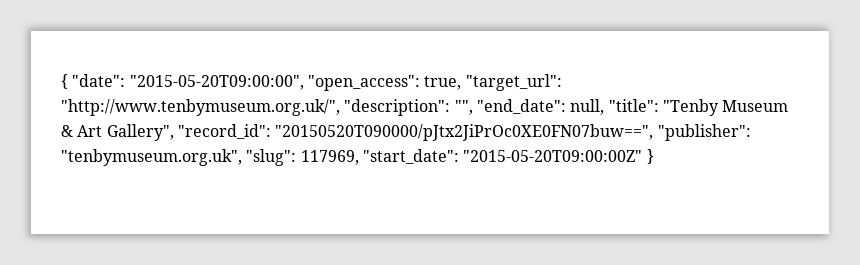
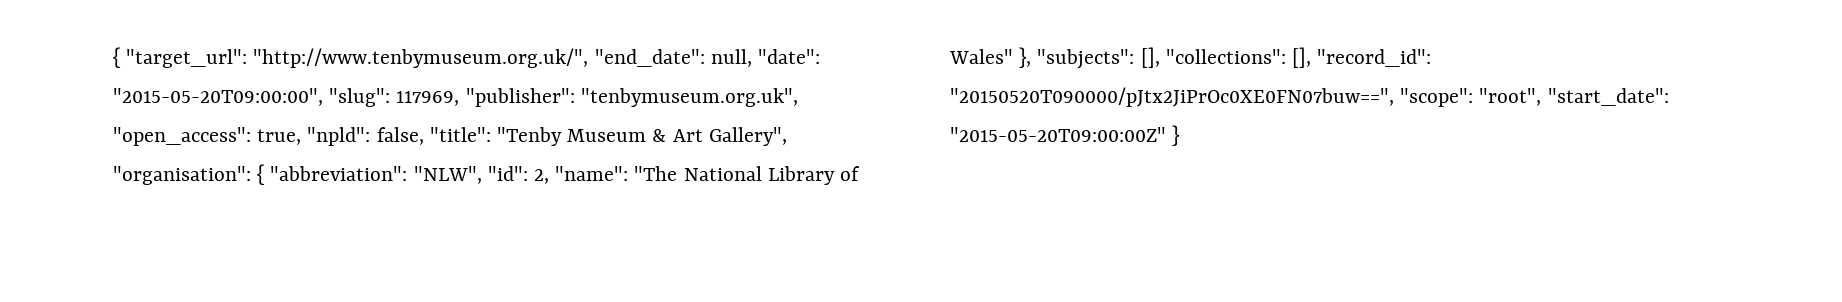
[61,74,562,91] [61,99,605,116] { "date": "2015-05-20T09:00:00", "open_access": true, "target_url": "http://www.tenbymuseum.org.uk/", "description": "", "end_date": null, -> [113,47,821,68] [113,88,798,107] [113,127,424,146] { "target_url": "http://www.tenbymuseum.org.uk/", "end_date": null, "date": "2015-05-20T09:00:00", "slug": 117969, "publisher": "tenbymuseum.org.uk", "open_access": true, "npld": false,
[177,124,751,141] [61,149,359,166] "record_id": "20150520T090000/pJtx2JiPrOc0XE0FN07buw==", "publisher": "tenbymuseum.org.uk", "slug": 117969, -> [113,164,861,185] [949,47,1432,69] [950,87,1542,107] "organisation": { "abbreviation": "NLW", "id": 2, "name": "The National Library of Wales" }, "subjects": [], "collections": [], "record_id": "20150520T090000/pJtx2JiPrOc0XE0FN07buw==", "scope": "root",

